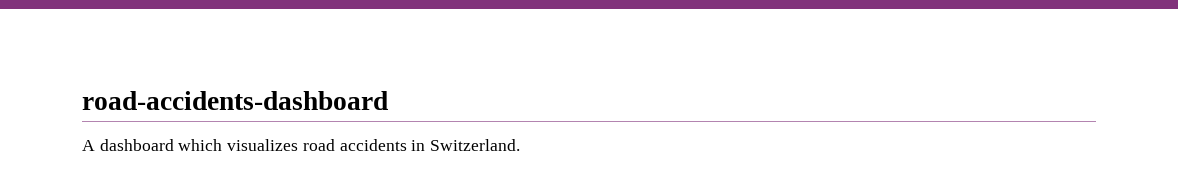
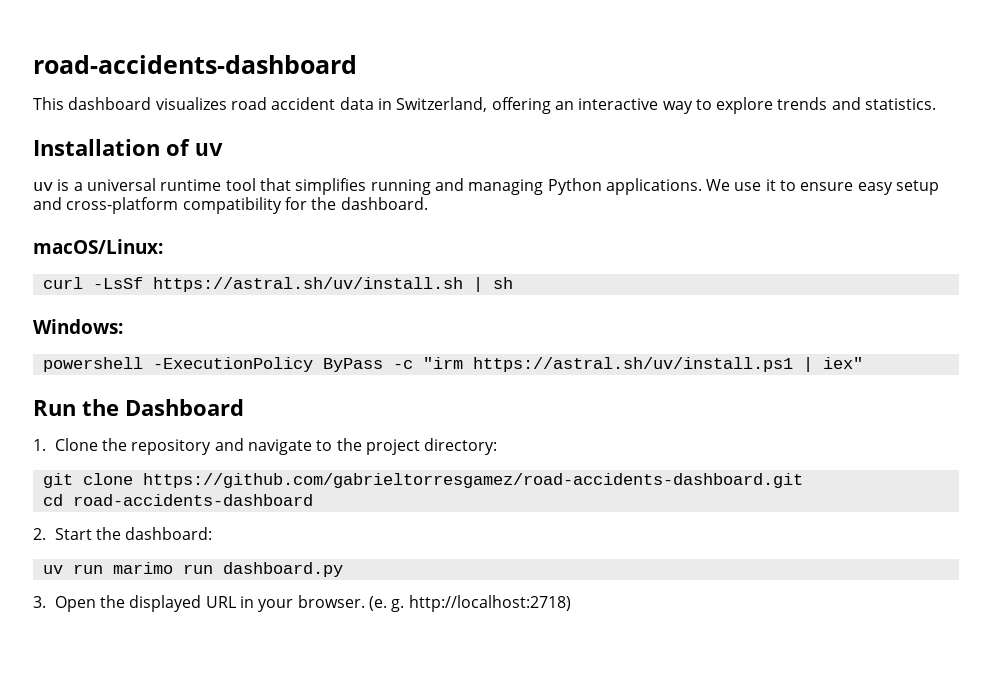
[82,91,388,110] [82,139,521,151] road-accidents-dashboard // A dashboard which visualizes road accidents in Switzerland. -> [33,55,357,74] [33,97,937,114] [33,139,223,156] [33,178,940,195] [33,197,428,214] [33,239,163,254] [42,277,513,292] [33,319,123,334] [42,357,863,372] [33,399,244,416] [33,438,498,455] [42,473,803,488] [42,494,313,506] [33,527,213,540] [42,562,343,577] [33,595,571,612] road-accidents-dashboard // This dashboard visualizes road accident data in Switzerland, offering an interactive way to explore trends and statistics. // Installation of uv // uv is a universal runtime tool that simplifies running and managing Python applications. We use it to ensure easy setup and cross-platform compatibility for the dashboard. // macOS/Linux: // curl -LsSf https://astral.sh/uv/install.sh | sh // Windows: // powershell -ExecutionPolicy ByPass -c "irm https://astral.sh/uv/install.ps1 | iex" // Run the Dashboard // 1. Clone the repository and navigate to the project directory: // git clone https://github.com/gabrieltorresgamez/road-accidents-dashboard.git // cd road-accidents-dashboard // 2. Start the dashboard: // uv run marimo run dashboard.py // 3. Open the displayed URL in your browser. (e. g. http://localhost:2718)

